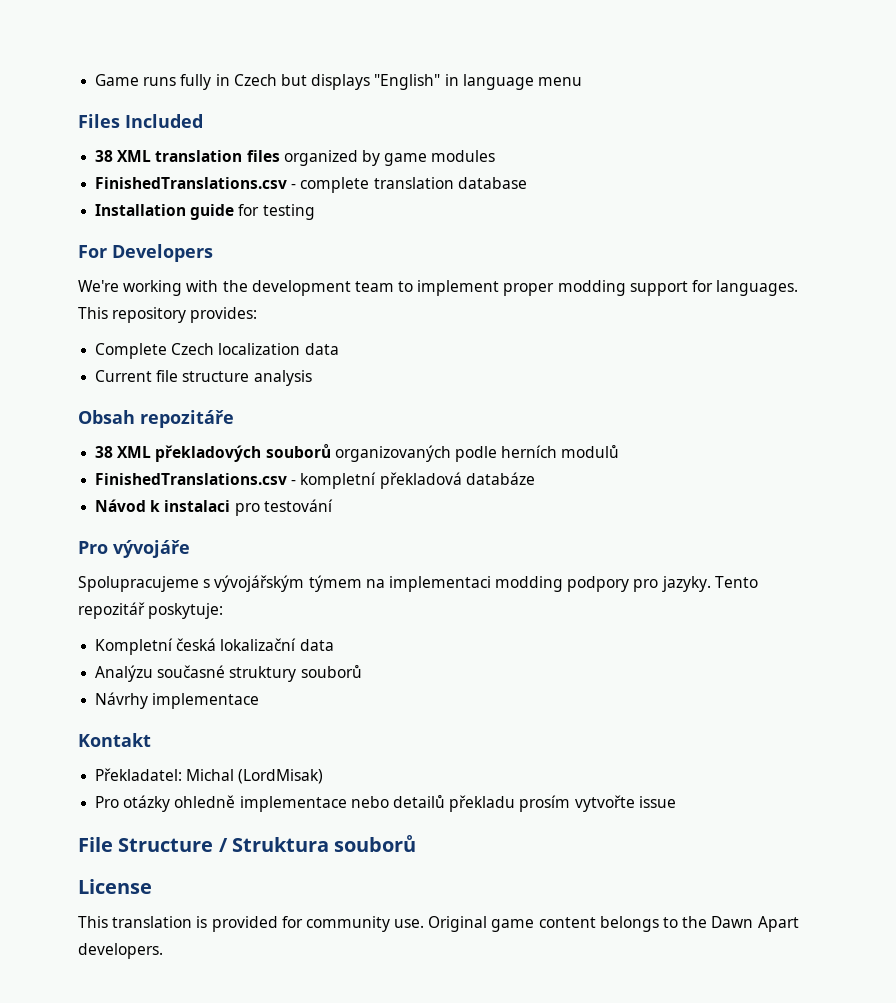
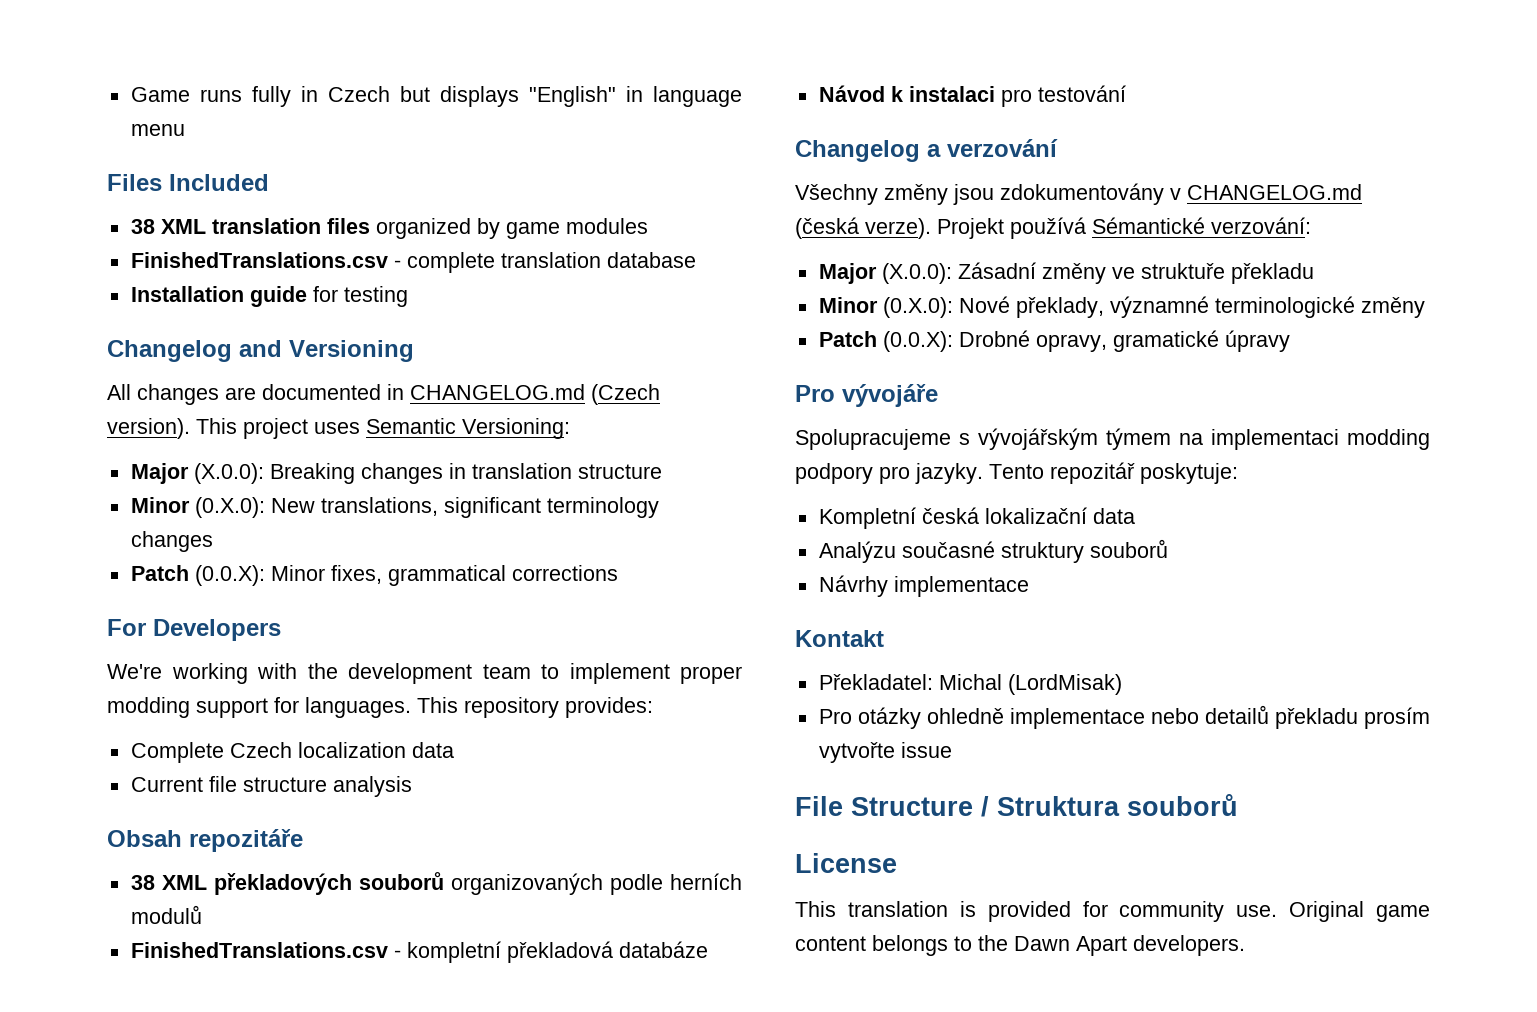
(315, 212) none -> [107,340,414,362] [107,384,660,405] [107,418,570,439] [130,463,662,484] [130,497,659,518] [130,531,213,552] [130,565,618,586] // Changelog and Versioning // All changes are documented in CHANGELOG.md (Czech version). This project uses Semantic Versioning: // Major (X.0.0): Breaking changes in translation structure // Minor (0.X.0): New translations, significant terminology changes // Patch (0.0.X): Minor fixes, grammatical corrections
(333, 505) none -> [795,139,1058,162] [795,183,1362,205] [795,217,1311,239] [818,262,1314,284] [818,296,1425,318] [818,330,1290,352] // Changelog a verzování // Všechny změny jsou zdokumentovány v CHANGELOG.md (česká verze). Projekt používá Sémantické verzování: // Major (X.0.0): Zásadní změny ve struktuře překladu // Minor (0.X.0): Nové překlady, významné terminologické změny // Patch (0.0.X): Drobné opravy, gramatické úpravy

